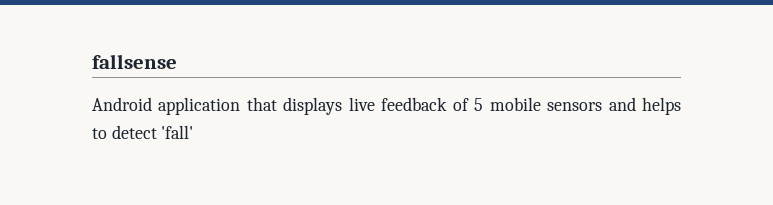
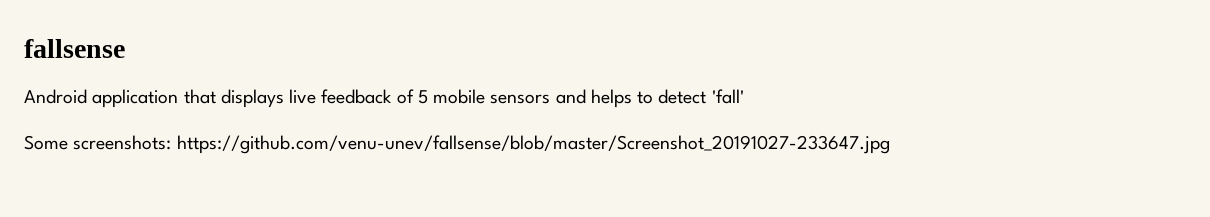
(194, 132) none -> [24,135,890,154] // Some screenshots: https://github.com/venu-unev/fallsense/blob/master/Screenshot_20191027-233647.jpg

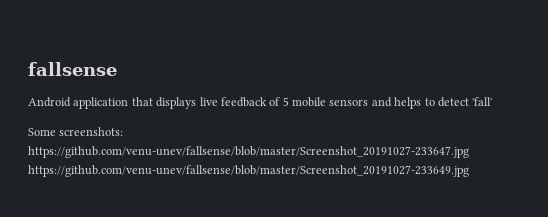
(890, 144) none -> [28,165,469,177] https://github.com/venu-unev/fallsense/blob/master/Screenshot_20191027-233649.jpg

